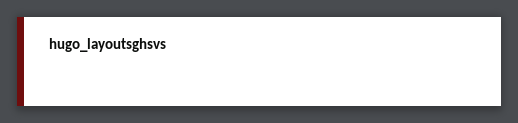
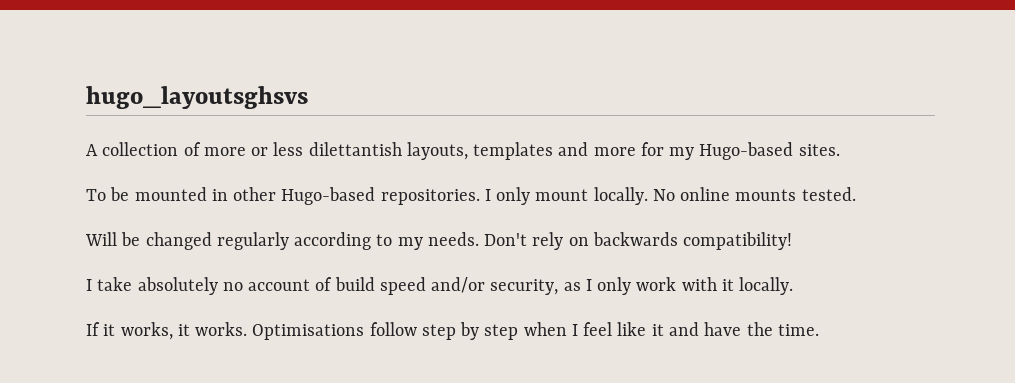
(166, 45) none -> [86,142,840,160] [86,187,856,205] [85,232,793,250] [86,277,794,295] [86,322,819,340] // A collection of more or less dilettantish layouts, templates and more for my Hugo-based sites. // To be mounted in other Hugo-based repositories. I only mount locally. No online mounts tested. // Will be changed regularly according to my needs. Don't rely on backwards compatibility! // I take absolutely no account of build speed and/or security, as I only work with it locally. // If it works, it works. Optimisations follow step by step when I feel like it and have the time.

